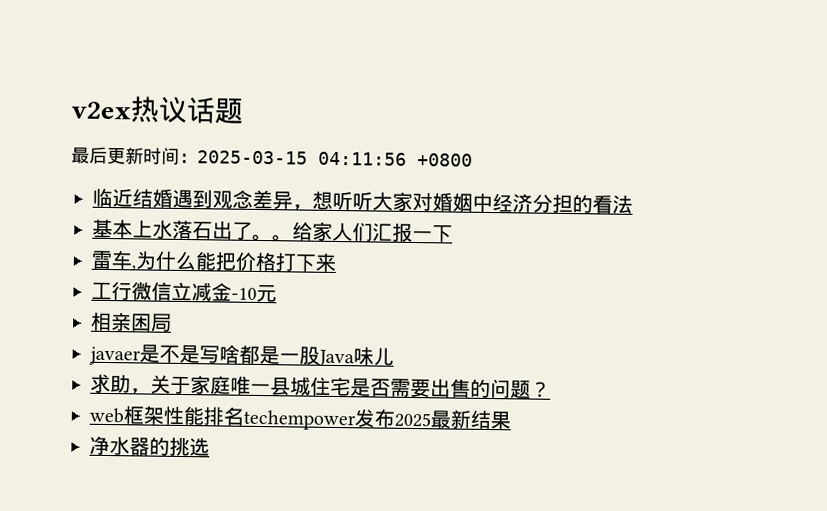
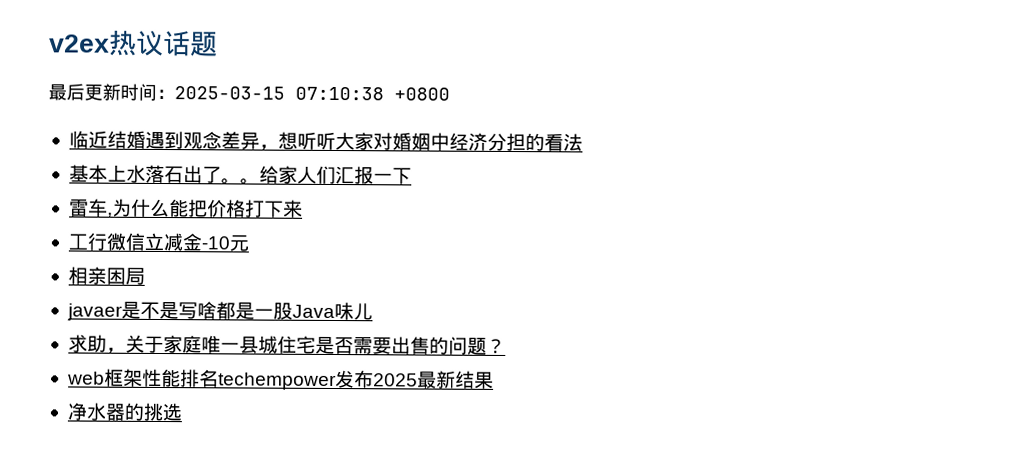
[318,151,407,166] 04:11:56 -> [295,86,384,101] 07:10:38

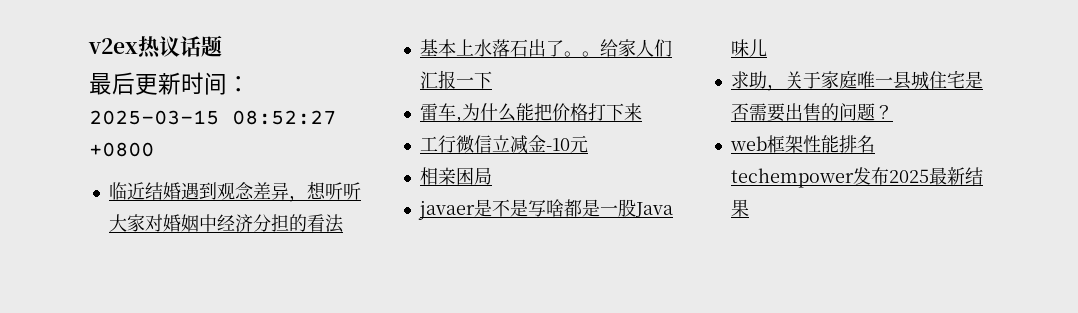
[295,86,384,101] 07:10:38 -> [232,110,336,125] 08:52:27
[66,402,183,422] // 净水器的挑选 -> (749, 208) none

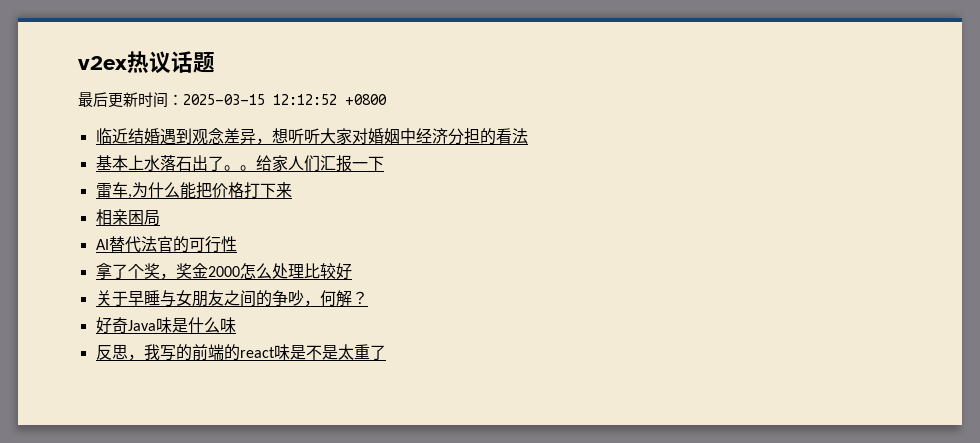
[232,110,336,125] 08:52:27 -> [273,94,337,105] 12:12:52
[419,135,588,154] [419,167,492,185] [417,199,673,220] [730,39,767,57] [730,70,983,91] [730,103,893,122] [729,135,875,153] [730,167,983,188] [730,199,749,217] 工行微信立减金-10元 // 相亲困局 // javaer是不是写啥都是一股Java味儿 // 求助，关于家庭唯一县城住宅是否需要出售的问题？ // web框架性能排名techempower发布2025最新结果 -> [95,209,160,226] [95,236,237,253] [95,263,352,280] [95,290,368,307] [95,317,236,334] [95,344,386,361] 相亲困局 // AI替代法官的可行性 // 拿了个奖，奖金2000怎么处理比较好 // 关于早睡与女朋友之间的争吵，何解？ // 好奇Java味是什么味 // 反思，我写的前端的react味是不是太重了

